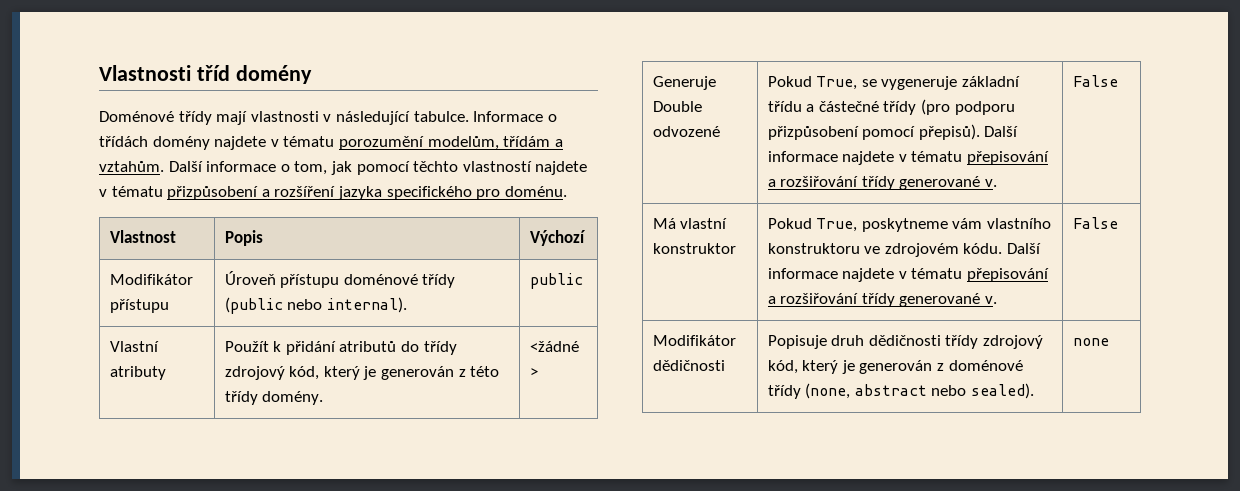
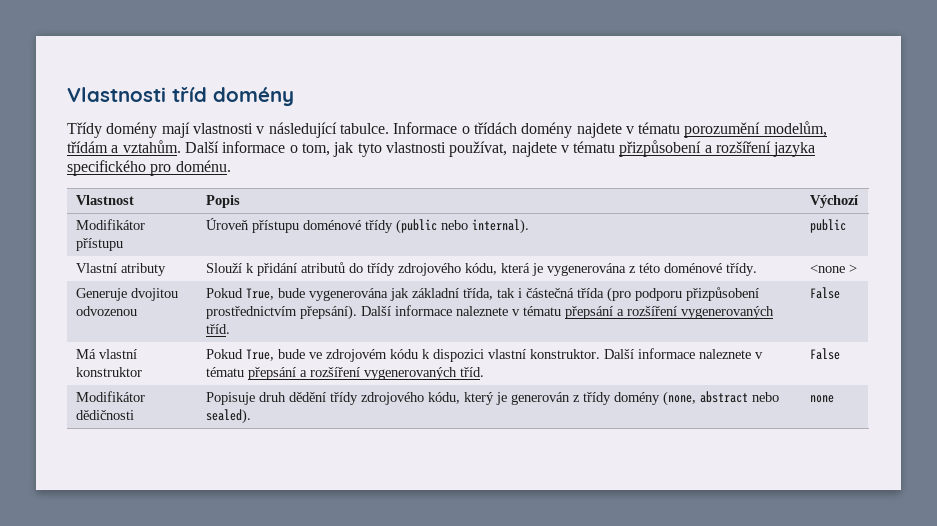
[99,111,212,125] Doménové třídy -> [67,122,158,138] Třídy domény
[356,161,532,175] pomocí těchto vlastností -> [357,141,508,157] tyto vlastnosti používat,
[224,341,269,352] Použít -> [206,263,243,273] Slouží
[224,366,500,380] [224,391,324,405] [529,341,579,352] zdrojový kód, který je generován z této třídy domény. | <žádné -> [398,263,758,276] [810,264,846,273] zdrojového kódu, která je vygenerována z této doménové třídy. | <none
[652,101,702,112] [652,126,720,137] [767,76,1021,90] [767,101,917,115] Double odvozené | Pokud True, se vygeneruje základní třídu a částečné třídy -> [131,288,179,301] [76,306,138,316] [206,288,605,301] dvojitou odvozenou | Pokud True, bude vygenerována jak základní třída, tak i částečná třída
[862,124,1019,140] [767,151,1050,165] [767,176,998,190] pomocí přepisů). Další informace najdete v tématu přepisování a rozšiřování třídy generované v. -> [206,305,775,320] [206,324,231,334] prostřednictvím přepsání). Další informace naleznete v tématu přepsání a rozšíření vygenerovaných tříd.
[861,218,1052,232] [767,243,1042,257] [767,268,1050,282] [767,293,998,307] poskytneme vám vlastního konstruktoru ve zdrojovém kódu. Další informace najdete v tématu přepisování a rozšiřování třídy generované v. -> [278,348,764,362] [206,367,485,380] bude ve zdrojovém kódu k dispozici vlastní konstruktor. Další informace naleznete v tématu přepsání a rozšíření vygenerovaných tříd.
[868,335,1044,349] [767,360,1023,374] [767,385,801,399] dědičnosti třídy zdrojový kód, který je generován z doménové třídy -> [289,392,661,405] dědění třídy zdrojového kódu, který je generován z třídy domény

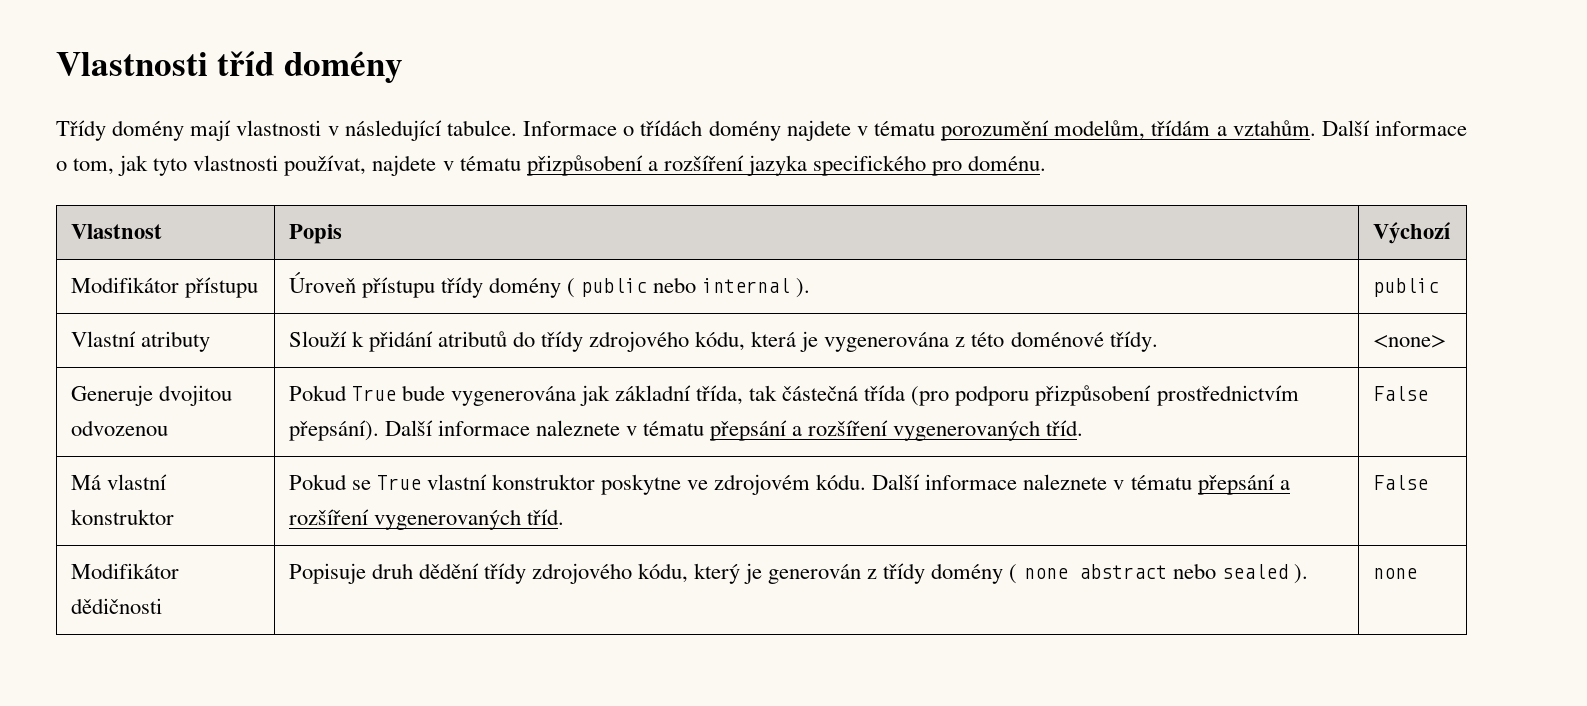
[303,219,530,234] doménové třídy (public nebo internal). -> [440,277,811,298] třídy domény ( public nebo internal ).
[810,264,858,273] <none > -> [1372,334,1446,348] <none>
[246,288,275,300] True, -> [351,386,396,401] True
[518,288,523,298] i -> (778, 393) none
[246,349,601,362] True, bude ve zdrojovém kódu k dispozici vlastní konstruktor. -> [351,474,867,495] se True vlastní konstruktor poskytne ve zdrojovém kódu.
[663,391,780,406] [206,409,252,424] (none, abstract nebo sealed). -> [1009,563,1308,584] ( none abstract nebo sealed ).

